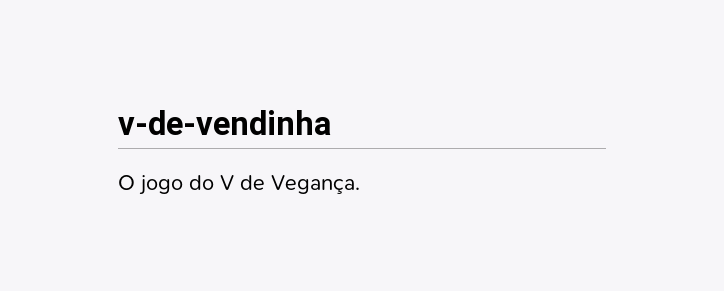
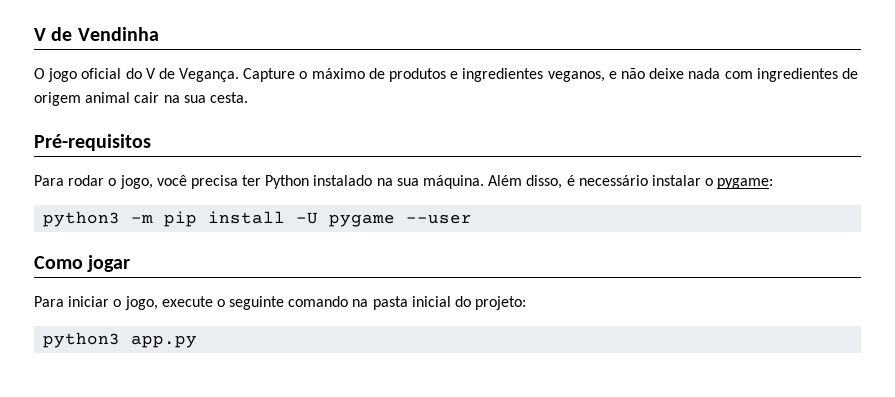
[118,110,331,135] v-de-vendinha -> [34,27,159,41] V de Vendinha
(183, 185) none -> [81,68,122,79] oficial
(360, 184) none -> [243,68,858,82] [34,92,248,106] [34,134,151,151] [34,175,774,189] [43,211,473,227] [34,255,131,272] [34,296,527,310] [43,332,198,348] Capture o máximo de produtos e ingredientes veganos, e não deixe nada com ingredientes de origem animal cair na sua cesta. // Pré-requisitos // Para rodar o jogo, você precisa ter Python instalado na sua máquina. Além disso, é necessário instalar o pygame: // python3 -m pip install -U pygame --user // Como jogar // Para iniciar o jogo, execute o seguinte comando na pasta inicial do projeto: // python3 app.py

